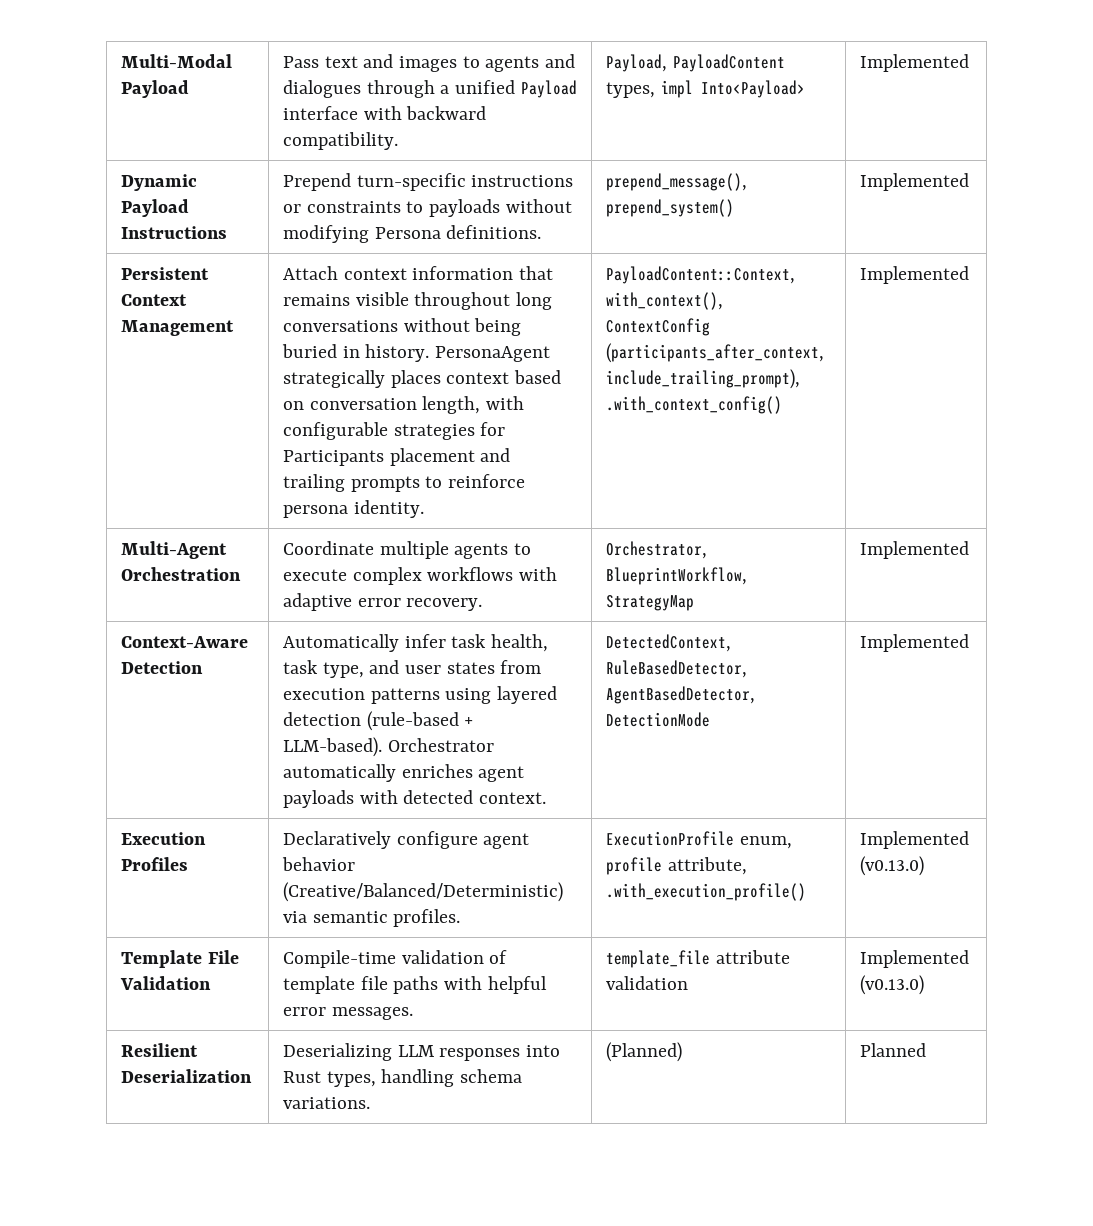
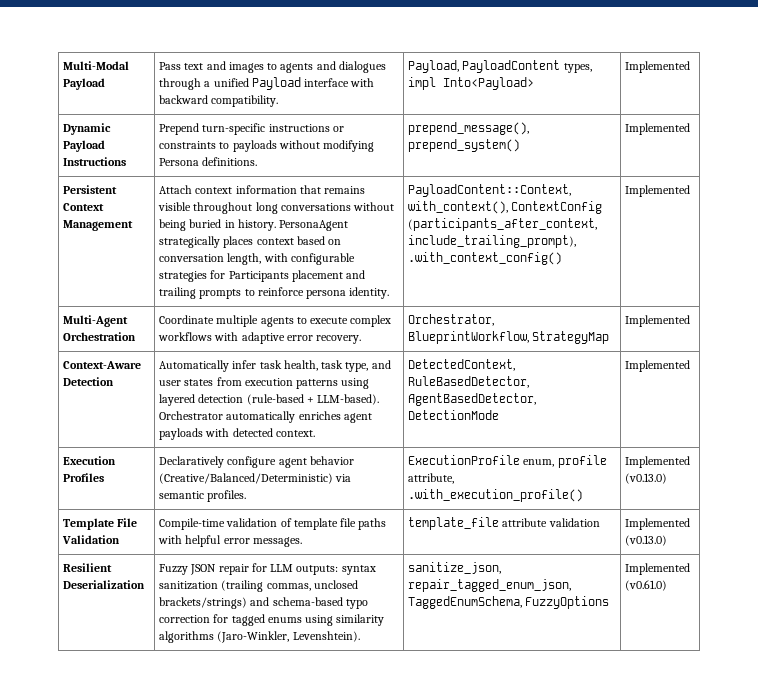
[283,1043,561,1061] [283,1069,523,1087] [283,1097,371,1109] [606,1042,683,1062] [860,1043,927,1057] Deserializing LLM responses into Rust types, handling schema variations. | (Planned) | Planned -> [159,563,376,575] [159,580,358,592] [159,597,368,609] [159,614,385,626] [159,631,360,643] [408,562,502,574] [408,579,572,592] [408,596,610,609] [625,563,691,575] [625,580,668,591] Fuzzy JSON repair for LLM outputs: syntax sanitization (trailing commas, unclosed brackets/strings) and schema-based typo correction for tagged enums using similarity algorithms (Jaro-Winkler, Levenshtein). | sanitize_json, repair_tagged_enum_json, TaggedEnumSchema, FuzzyOptions | Implemented (v0.61.0)

